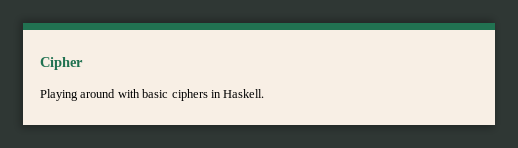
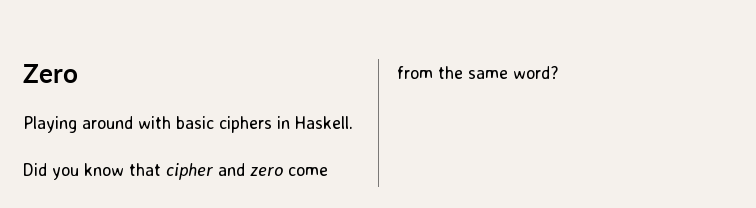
[40,57,83,70] Cipher -> [23,64,78,83] Zero
(265, 93) none -> [23,163,328,180] [397,66,559,79] // Did you know that cipher and zero come from the same word?

